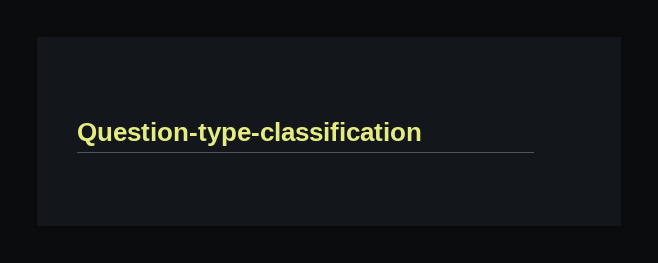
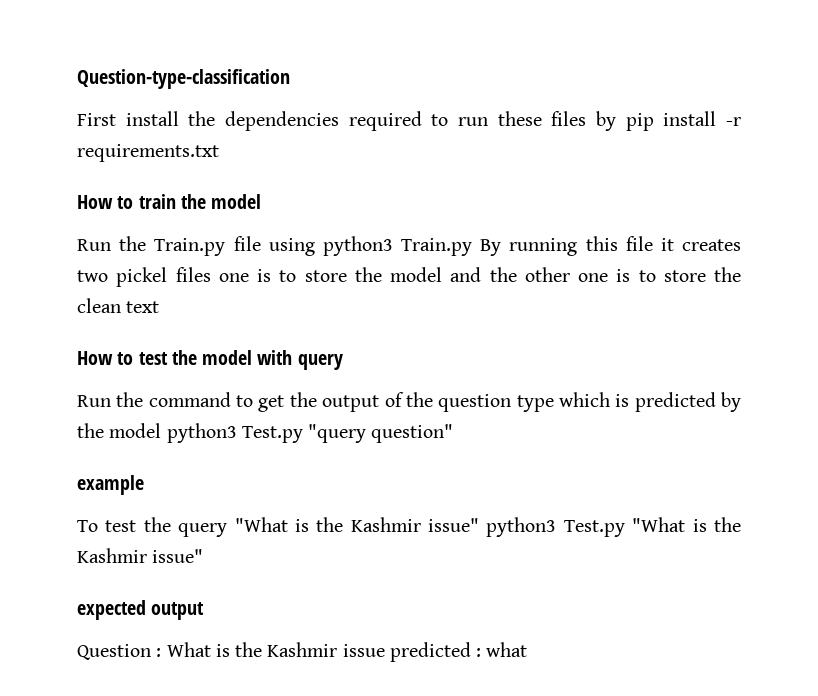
(422, 134) none -> [77,111,741,131] [77,144,219,162] [77,194,262,209] [77,236,741,256] [77,267,741,287] [77,298,160,313] [77,350,343,370] [77,392,741,412] [77,423,454,443] [77,475,144,495] [77,517,741,537] [77,548,204,563] [77,600,205,620] [77,642,528,662] // First install the dependencies required to run these files by pip install -r requirements.txt // How to train the model // Run the Train.py file using python3 Train.py By running this file it creates two pickel files one is to store the model and the other one is to store the clean text // How to test the model with query // Run the command to get the output of the question type which is predicted by the model python3 Test.py "query question" // example // To test the query "What is the Kashmir issue" python3 Test.py "What is the Kashmir issue" // expected output // Question : What is the Kashmir issue predicted : what

